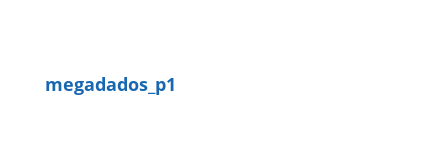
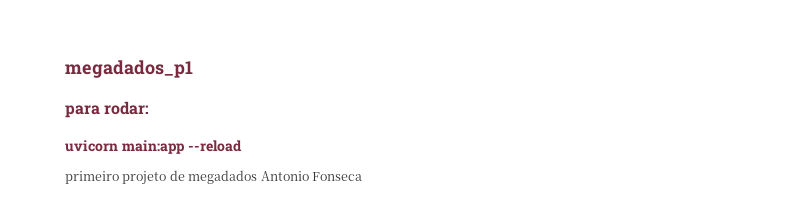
(176, 86) none -> [65,101,150,118] [65,140,242,154] [65,170,362,185] // para rodar: // uvicorn main:app --reload // primeiro projeto de megadados Antonio Fonseca

